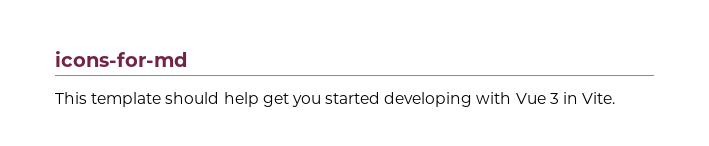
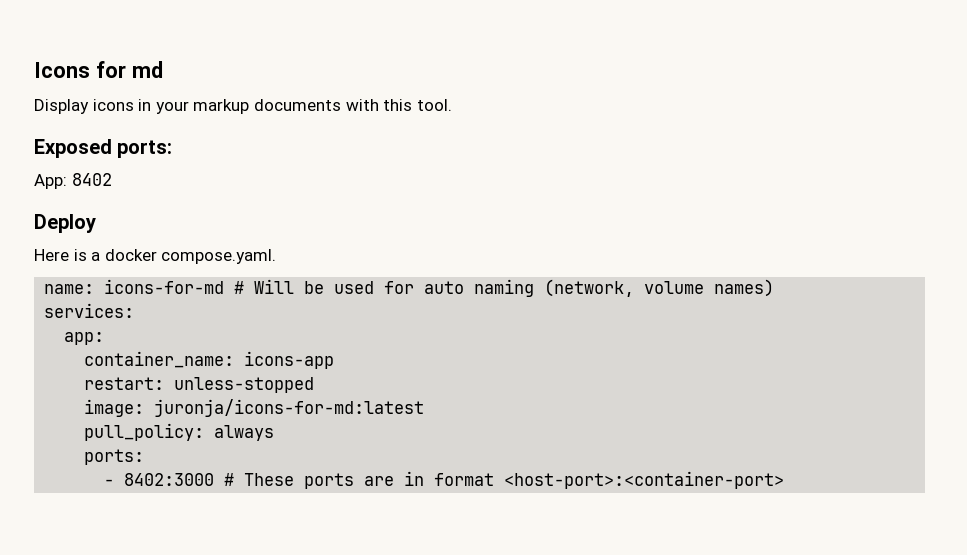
[55,51,188,67] [55,92,616,107] icons-for-md // This template should help get you started developing with Vue 3 in Vite. -> [34,61,163,78] [34,99,452,114] [34,139,173,158] [34,173,112,189] [34,214,96,233] [34,249,277,264] [44,279,775,297] [44,303,135,318] [64,332,105,345] [84,351,335,369] [84,377,315,393] [84,399,425,417] [84,423,275,441] [84,449,145,465] [104,471,785,489] Icons for md // Display icons in your markup documents with this tool. // Exposed ports: // App: 8402 // Deploy // Here is a docker compose.yaml. // name: icons-for-md # Will be used for auto naming (network, volume names) // services: // app: // container_name: icons-app // restart: unless-stopped // image: juronja/icons-for-md:latest // pull_policy: always // ports: // - 8402:3000 # These ports are in format <host-port>:<container-port>

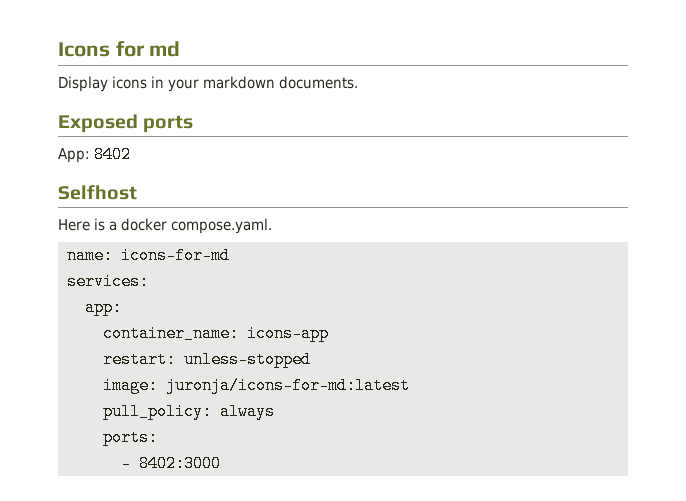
[193,99,452,114] markup documents with this tool. -> [203,76,359,89] markdown documents.
[117,140,173,158] ports: -> [143,115,194,133] ports
[34,214,96,233] Deploy -> [58,185,137,200] Selfhost
[234,279,775,297] # Will be used for auto naming (network, volume names) -> (230, 255) none
[224,471,785,489] # These ports are in format <host-port>:<container-port> -> (221, 463) none

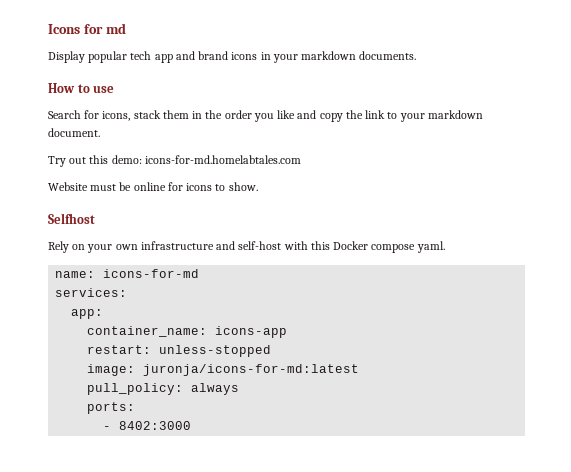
(108, 84) none -> [88,51,229,63] popular tech app and brand
[58,114,194,133] [58,146,132,163] [58,185,137,200] [58,218,273,234] Exposed ports // App: 8402 // Selfhost // Here is a docker compose.yaml. -> [48,83,115,93] [48,110,483,122] [48,128,100,137] [48,155,301,167] [48,182,258,191] [48,213,95,224] [48,241,445,253] How to use // Search for icons, stack them in the order you like and copy the link to your markdown document. // Try out this demo: icons-for-md.homelabtales.com // Website must be online for icons to show. // Selfhost // Rely on your own infrastructure and self-host with this Docker compose yaml.

